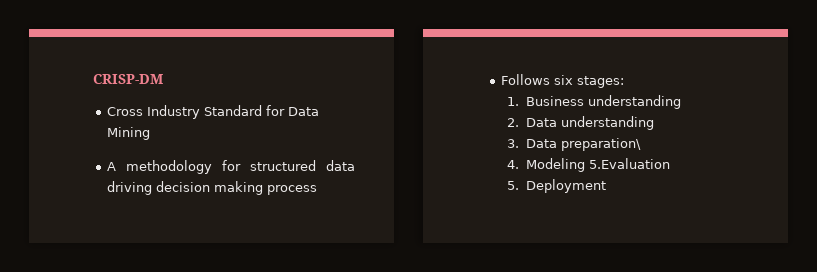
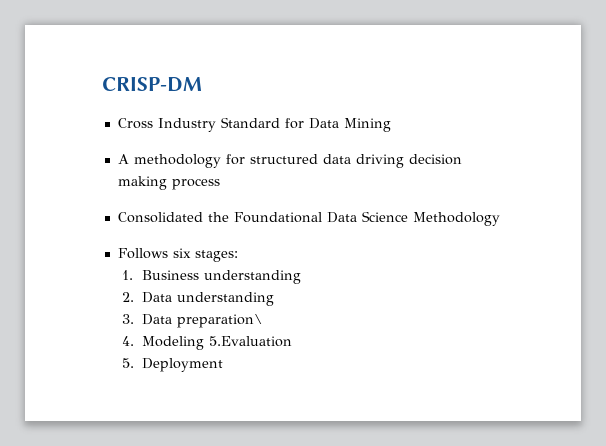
(317, 190) none -> [117,211,500,226] // Consolidated the Foundational Data Science Methodology

